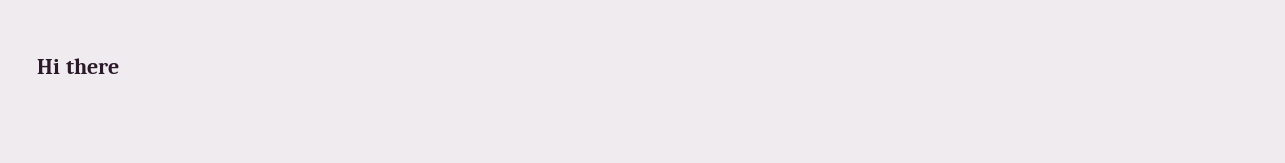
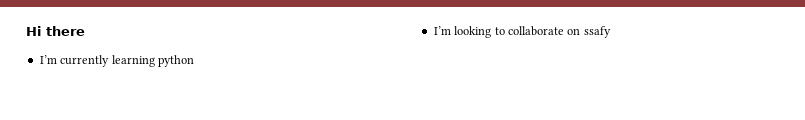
(119, 66) none -> [39,55,194,67] [433,26,611,38] // I’m currently learning python // I’m looking to collaborate on ssafy

